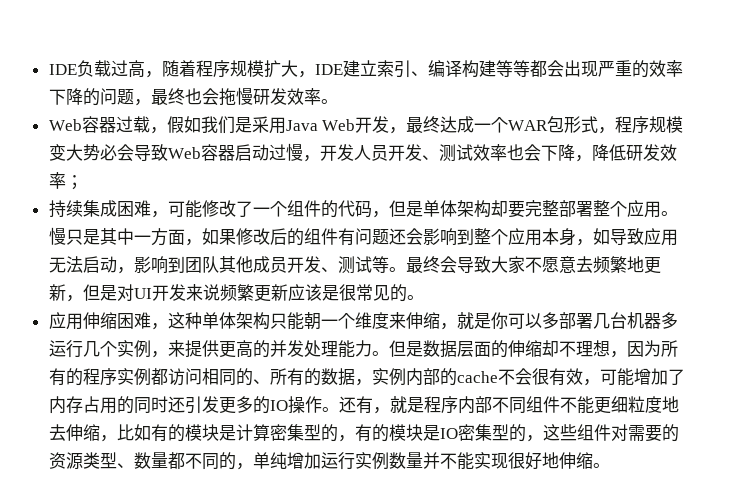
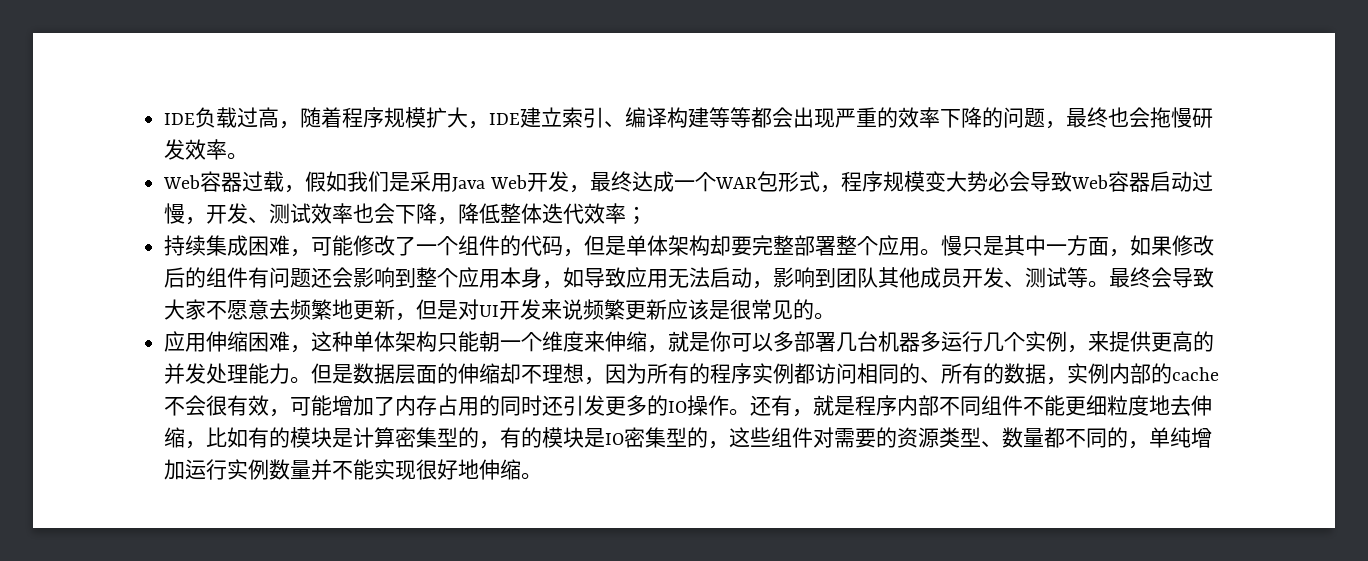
[353,144,422,161] 人员开发 -> (249, 213) none
[625,144,660,161] 研发 -> [500,203,585,224] 整体迭代

